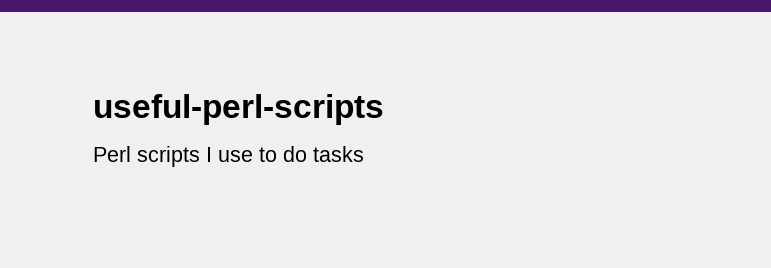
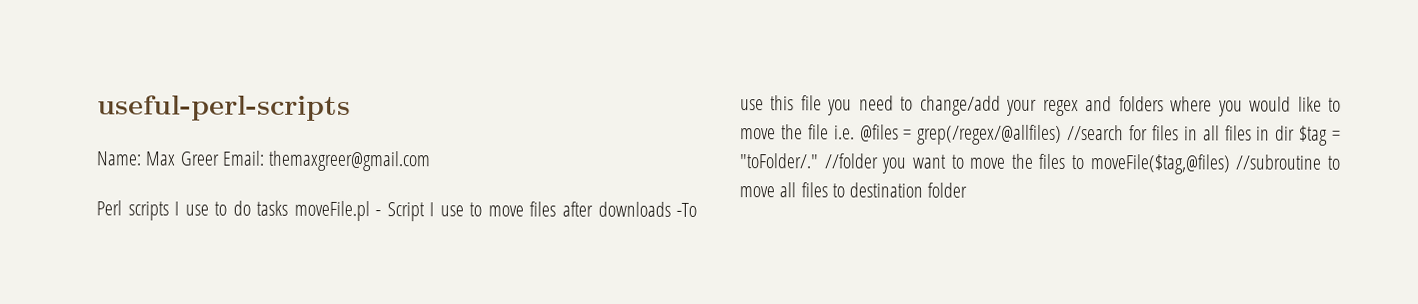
(384, 109) none -> [96,150,432,172] // Name: Max Greer Email: themaxgreer@gmail.com
(364, 154) none -> [293,200,698,222] [740,95,1341,117] [740,124,1341,146] [739,153,1340,175] [739,182,968,198] moveFile.pl - Script I use to move files after downloads -To use this file you need to change/add your regex and folders where you would like to move the file i.e. @files = grep(/regex/@allfiles) //search for files in all files in dir $tag = "toFolder/." //folder you want to move the files to moveFile($tag,@files) //subroutine to move all files to destination folder

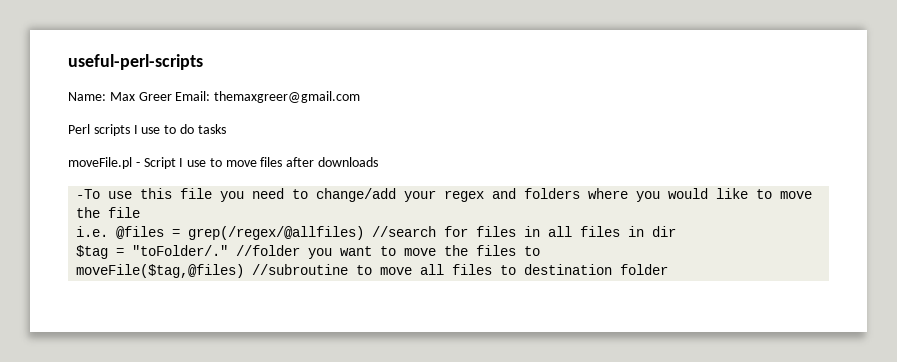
(289, 208) none -> (226, 129) //
(671, 209) none -> (379, 162) //
(829, 132) none -> (141, 212) //
(1296, 133) none -> (677, 231) //
(1085, 162) none -> (541, 251) //

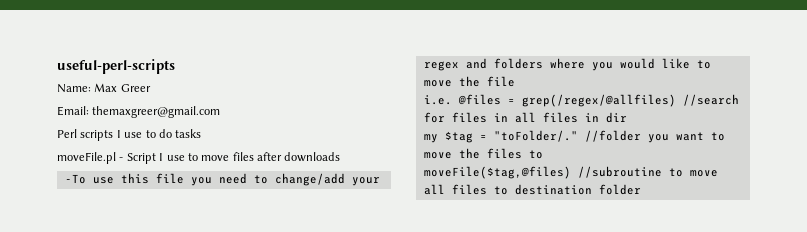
(172, 96) none -> (151, 88) //
(677, 231) none -> [423,134,438,143] my

